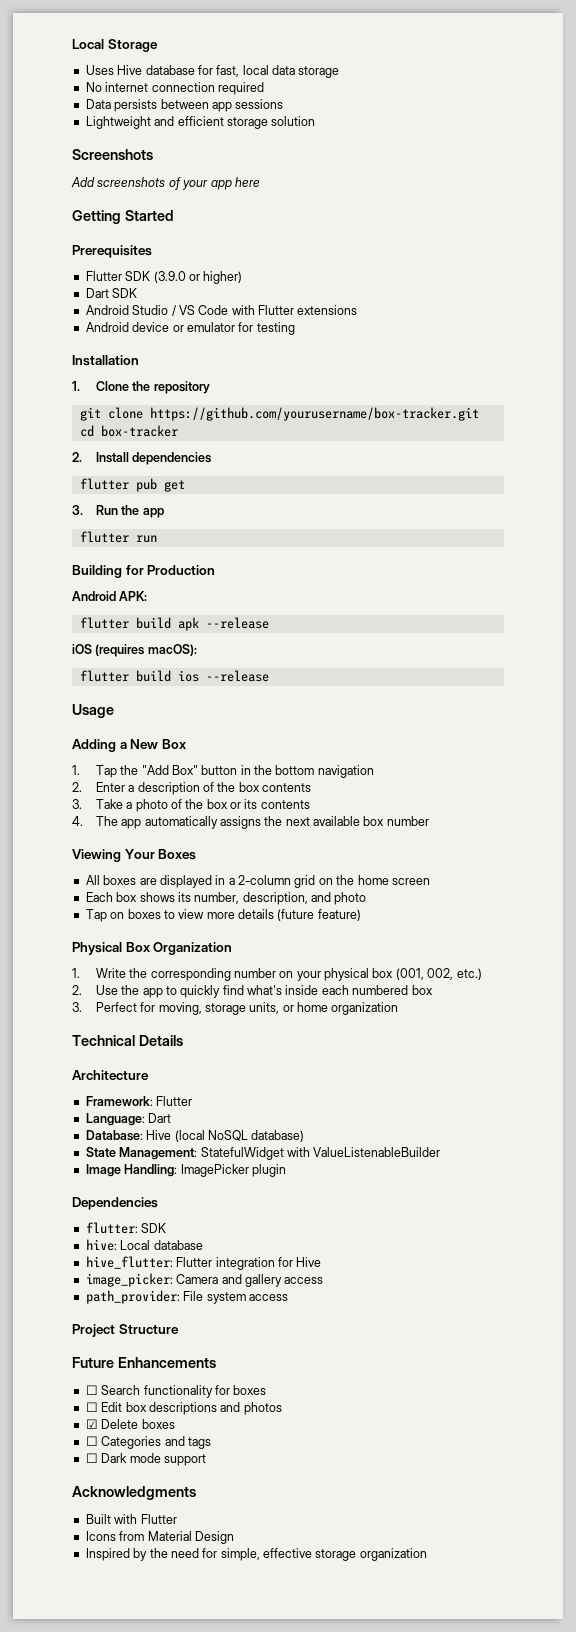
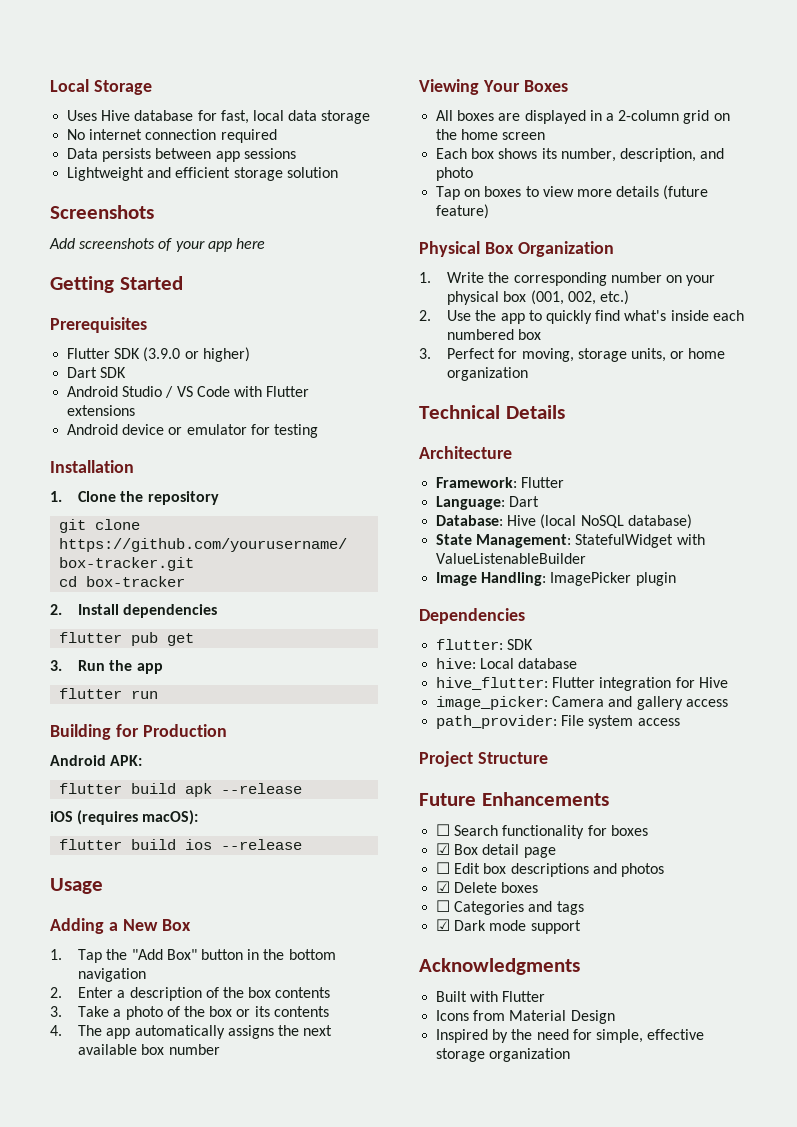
(267, 1390) none -> [436,843,556,858] // ☑ Box detail page
[85,1453,98,1463] ☐ -> [436,919,451,931] ☑

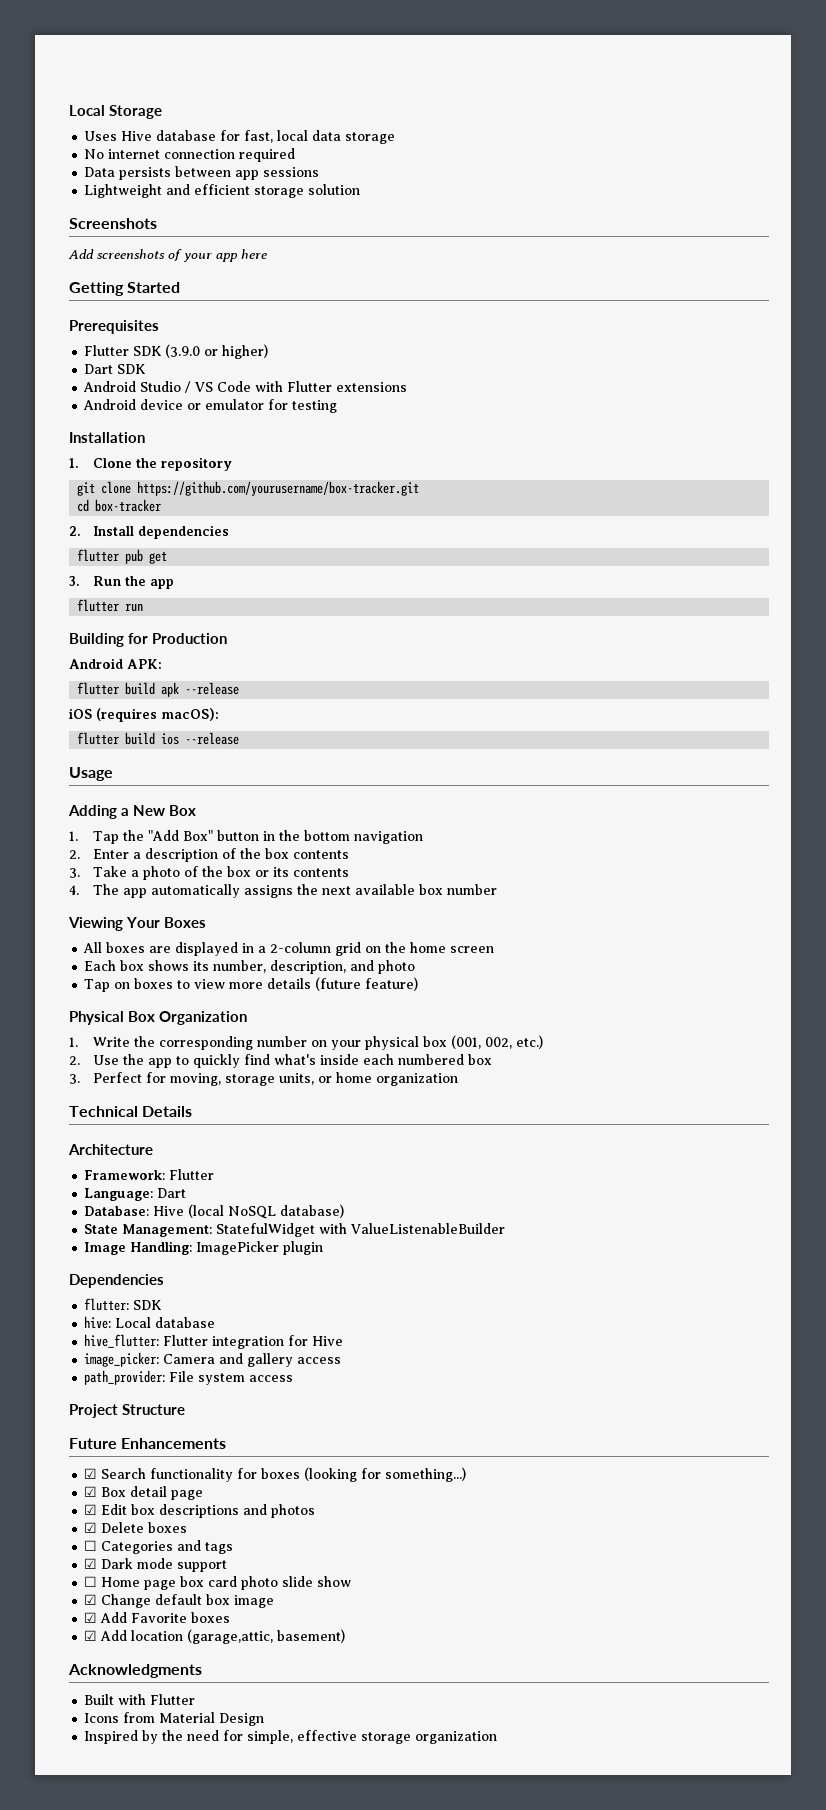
[436,824,451,836] ☐ -> [84,1468,98,1479] ☑
(648, 830) none -> [304,1467,467,1482] (looking for something...)
[436,862,451,874] ☐ -> [84,1504,98,1515] ☑
(581, 927) none -> [84,1576,352,1590] [84,1594,275,1608] [84,1612,231,1623] [84,1629,346,1644] // ☐ Home page box card photo slide show // ☑ Change default box image // ☑ Add Favorite boxes // ☑ Add location (garage,attic, basement)

